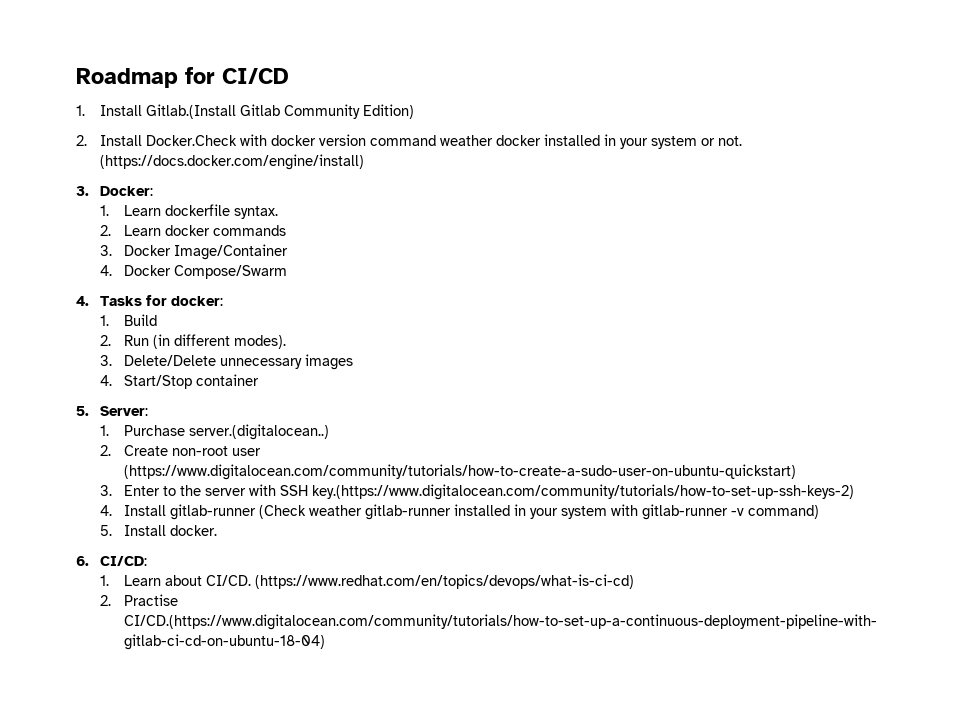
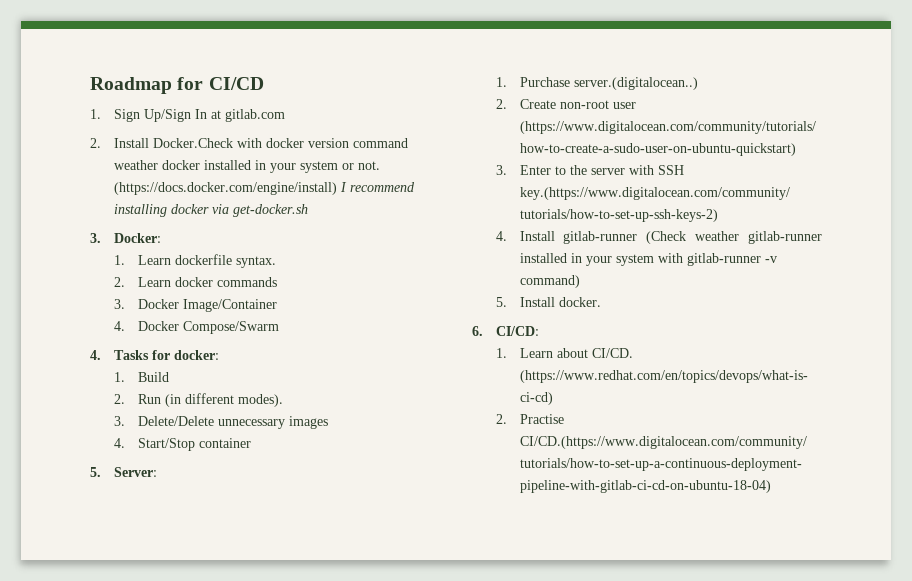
[100,104,415,119] Install Gitlab.(Install Gitlab Community Edition) -> [113,109,285,122] Sign Up/Sign In at gitlab.com
(365, 162) none -> [339,182,415,192] [113,204,308,217] I recommend installing docker via get-docker.sh

